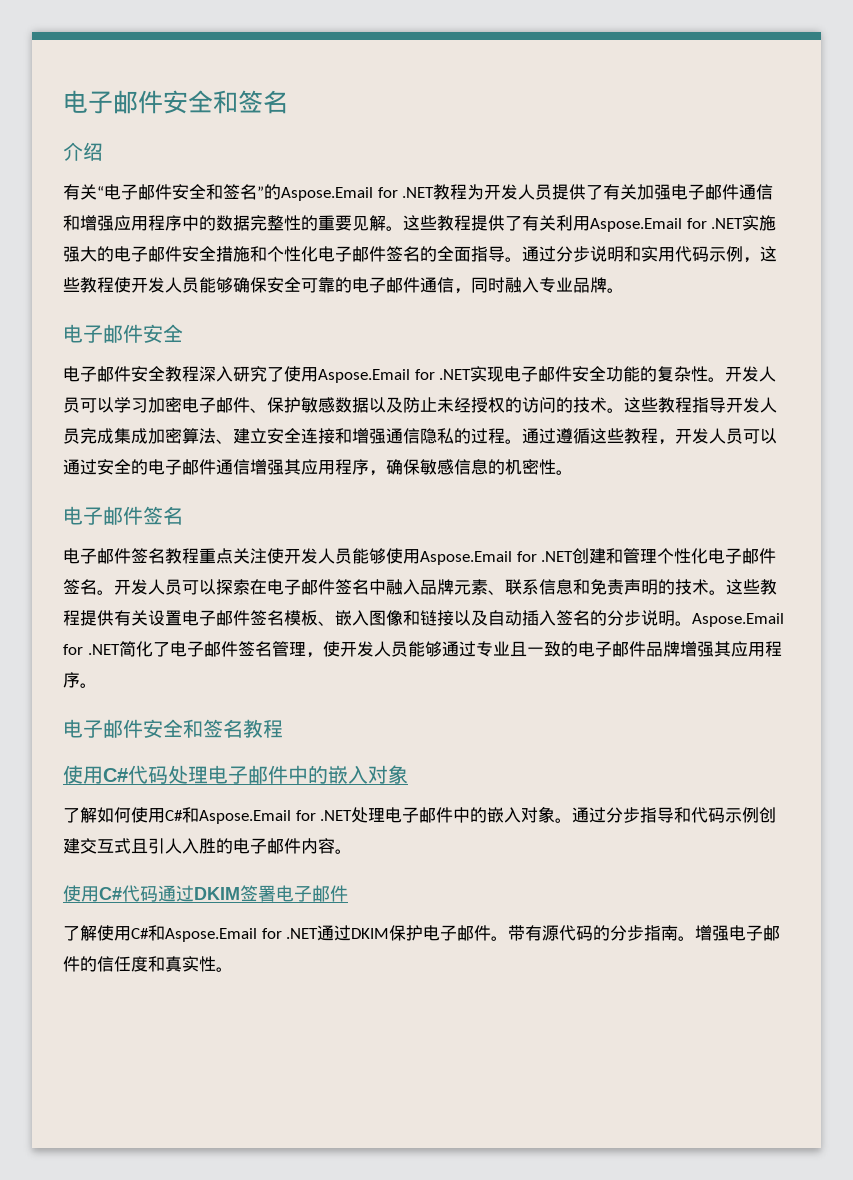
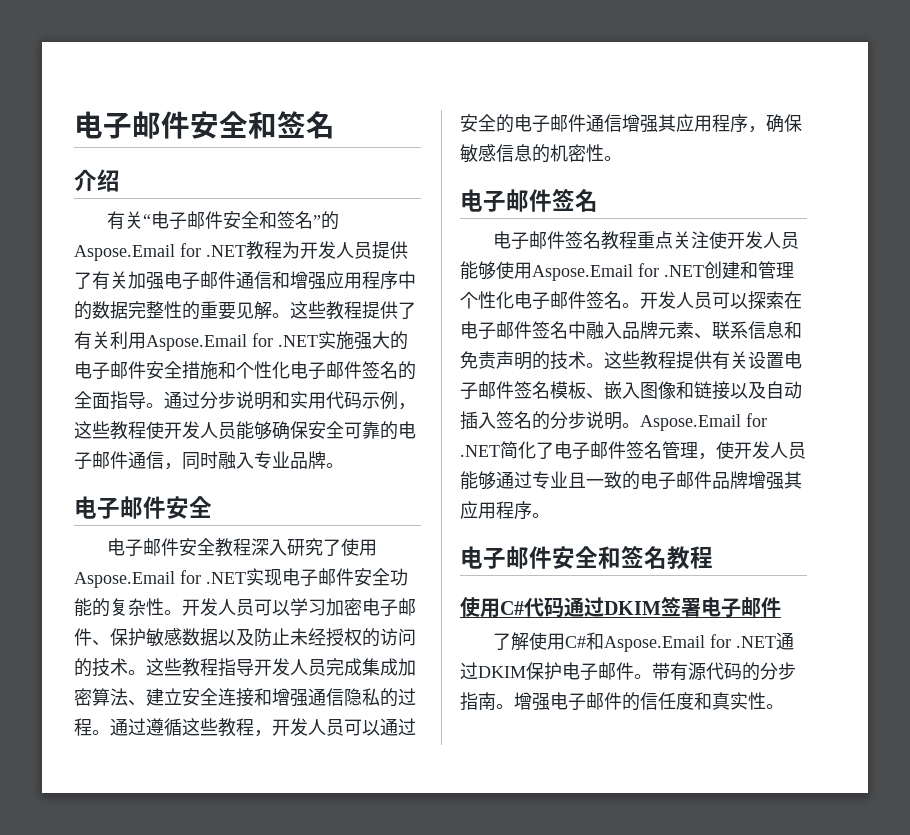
[63,765,408,784] [63,806,777,824] [63,838,352,854] // 使用C#代码处理电子邮件中的嵌入对象 // 了解如何使用C#和Aspose.Email for .NET处理电子邮件中的嵌入对象。通过分步指导和代码示例创建交互式且引人入胜的电子邮件内容。 -> (713, 557) none

